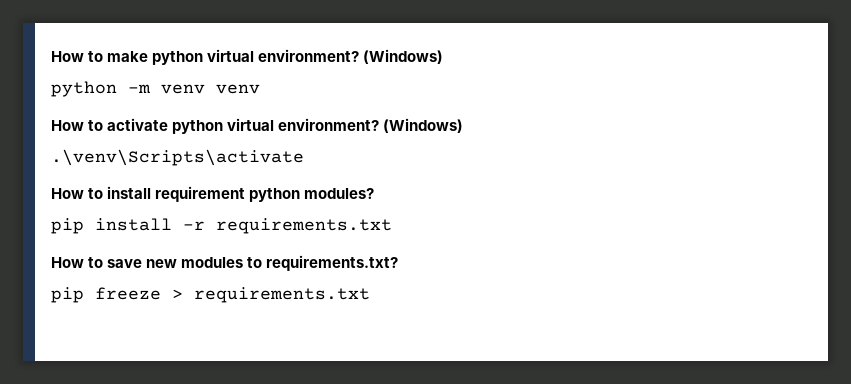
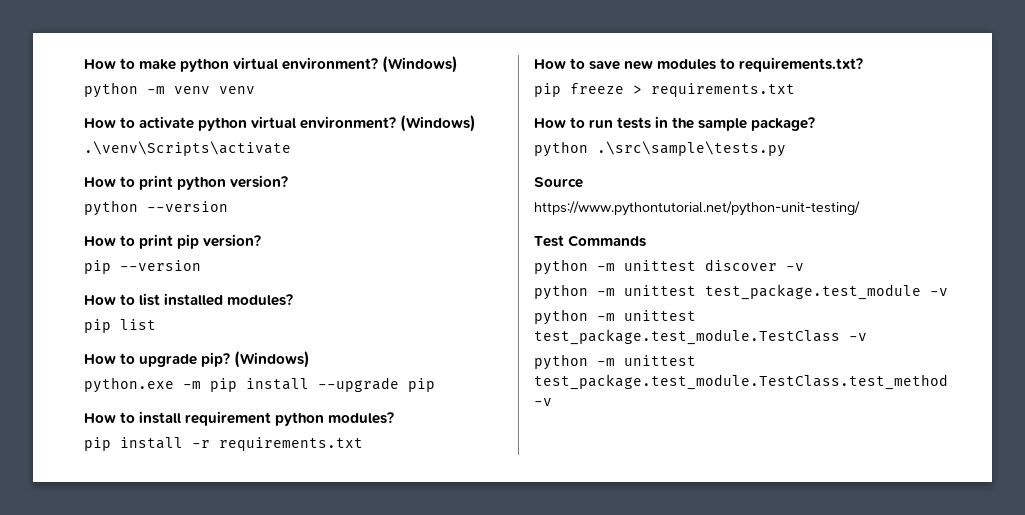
(304, 157) none -> [84,175,289,190] [84,200,228,216] [84,234,262,249] [84,260,201,274] [84,293,294,306] [84,319,156,333] [84,351,311,368] [84,377,435,393] // How to print python version? // python --version // How to print pip version? // pip --version // How to list installed modules? // pip list // How to upgrade pip? (Windows) // python.exe -m pip install --upgrade pip
(370, 295) none -> [534,116,816,131] [534,141,786,157] [534,177,583,188] [534,201,860,216] [534,235,647,247] [534,259,804,275] [534,284,948,300] [534,309,696,325] [534,329,867,345] [534,354,696,370] [534,374,948,390] [534,398,552,406] // How to run tests in the sample package? // python .\src\sample\tests.py // Source // https://www.pythontutorial.net/python-unit-testing/ // Test Commands // python -m unittest discover -v // python -m unittest test_package.test_module -v // python -m unittest test_package.test_module.TestClass -v // python -m unittest test_package.test_module.TestClass.test_method -v

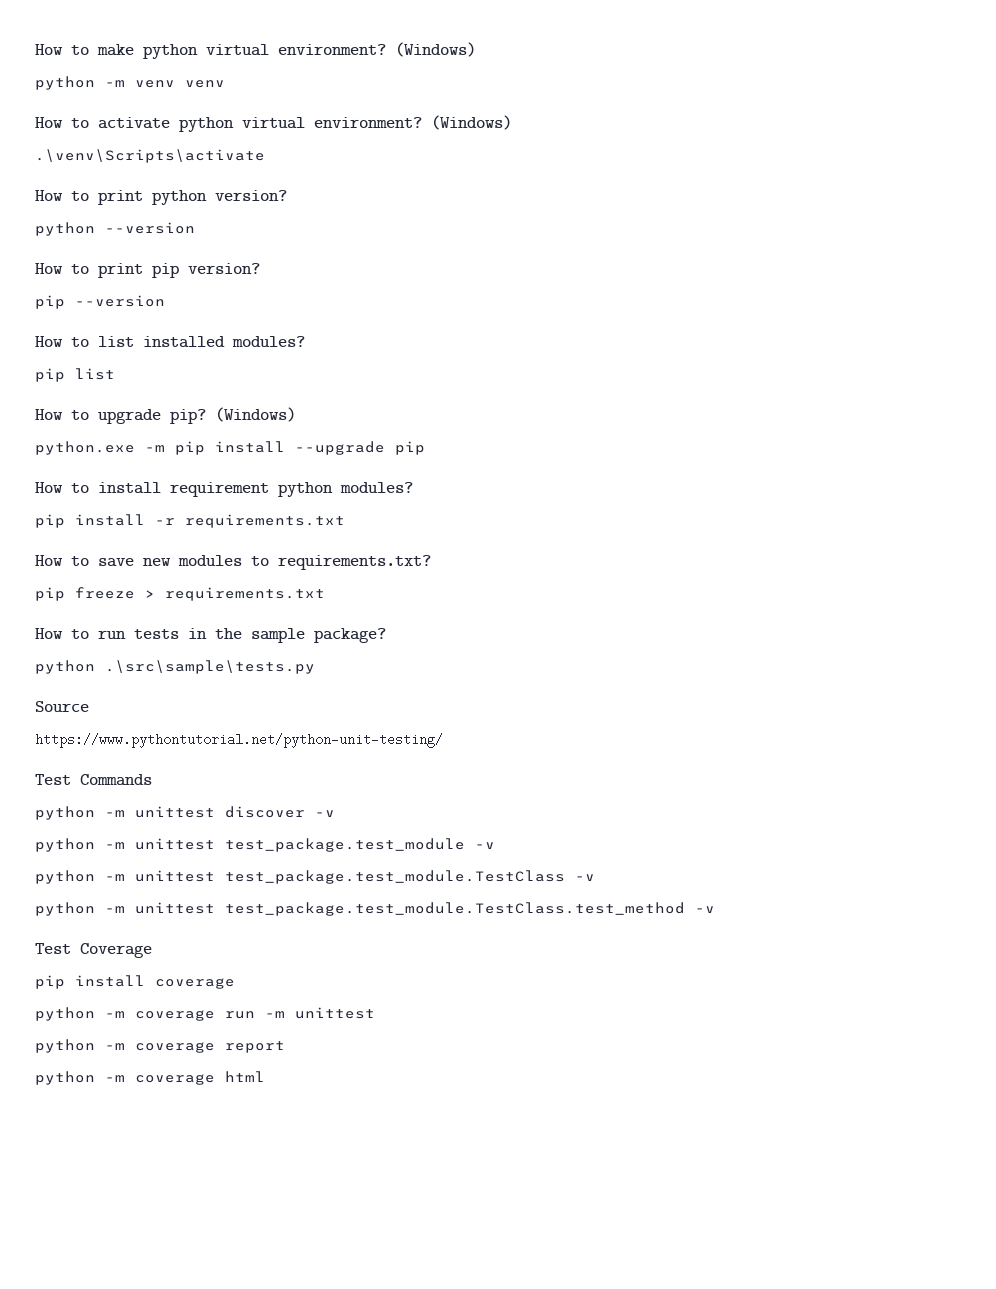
(552, 402) none -> [35,943,152,958] [35,975,235,989] [35,1007,375,1021] [35,1039,285,1053] [35,1071,265,1085] // Test Coverage // pip install coverage // python -m coverage run -m unittest // python -m coverage report // python -m coverage html

